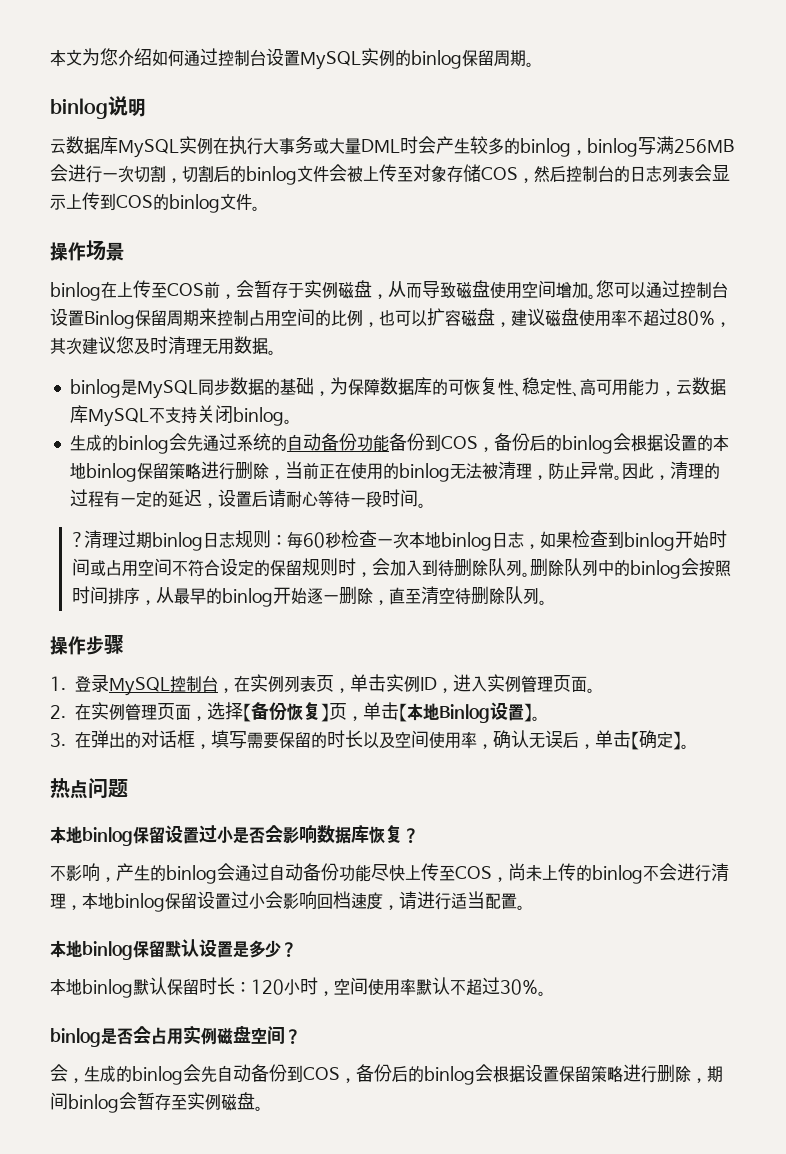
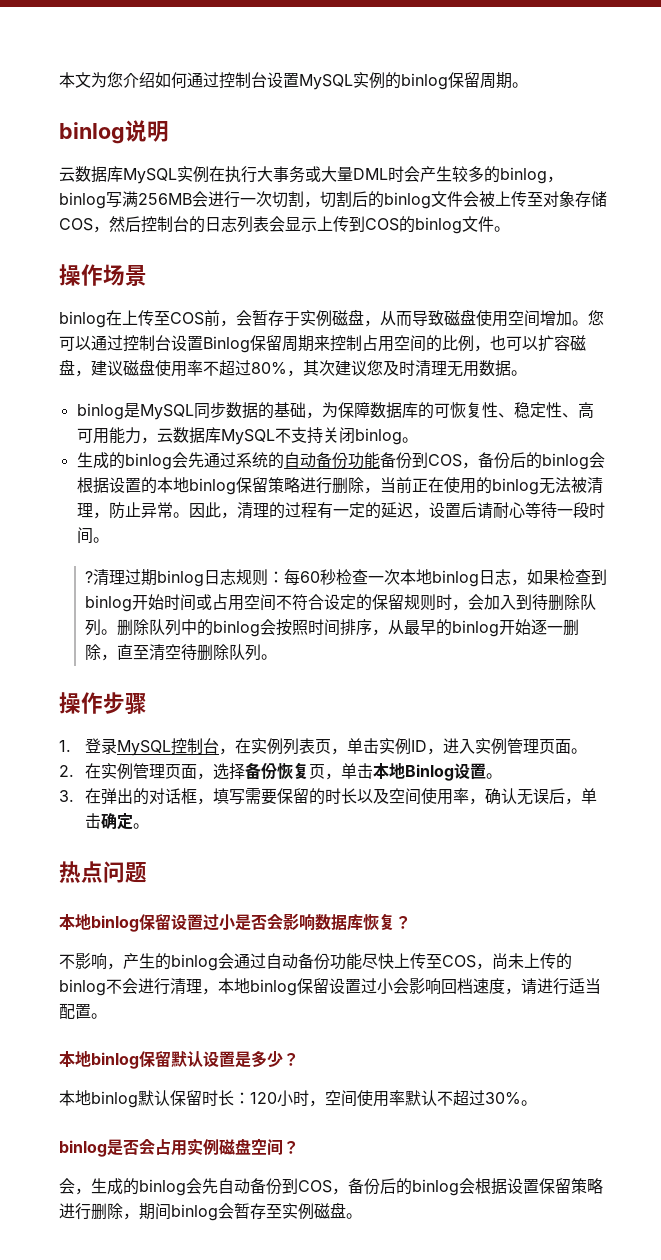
[243,703,251,722] 【 -> (245, 771) none
[321,702,407,722] 】页，单击【 -> [308,763,373,780] 页，单击
[524,703,532,722] 】 -> (486, 771) none
[631,730,681,750] 【确定】 -> [100,813,133,830] 确定

